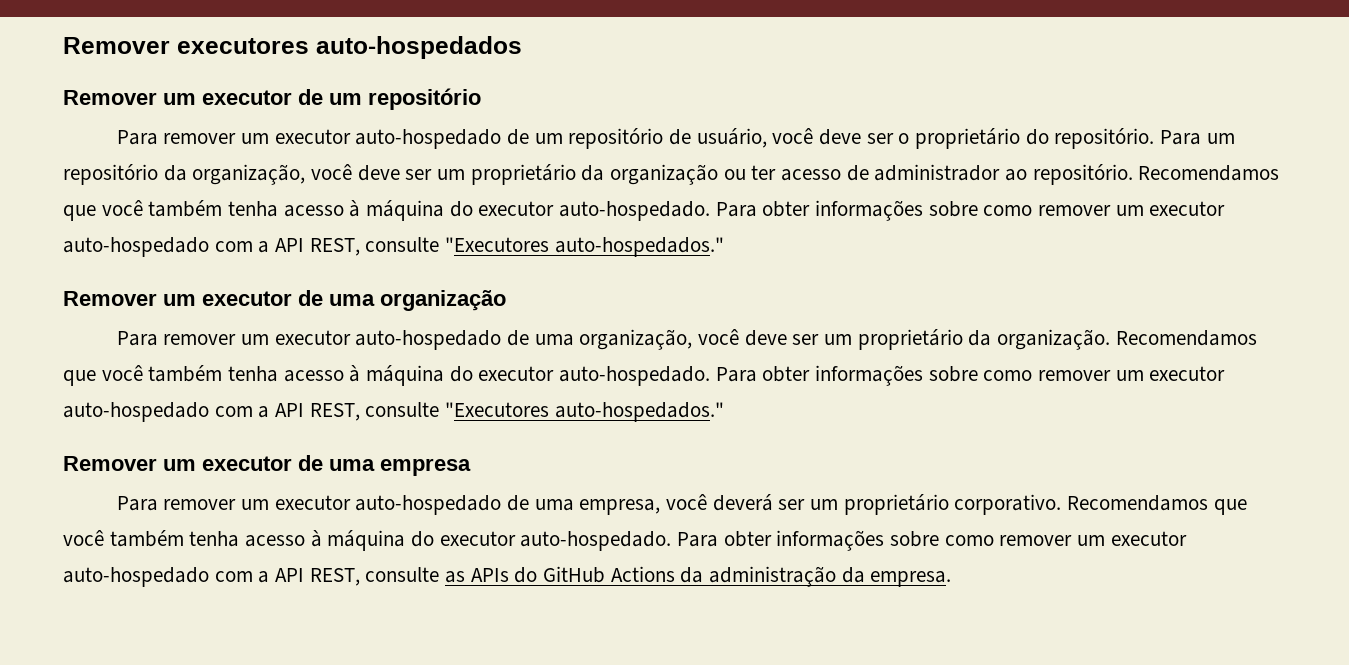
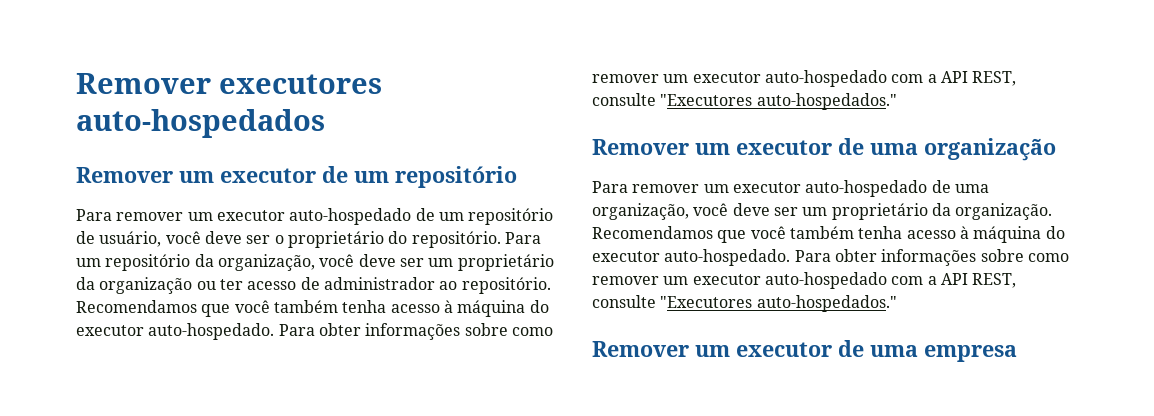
[116,494,1247,515] [63,530,1187,551] [63,566,952,587] // Para remover um executor auto-hospedado de uma empresa, você deverá ser um proprietário corporativo. Recomendamos que você também tenha acesso à máquina do executor auto-hospedado. Para obter informações sobre como remover um executor auto-hospedado com a API REST, consulte as APIs do GitHub Actions da administração da empresa. -> (1017, 353) none

